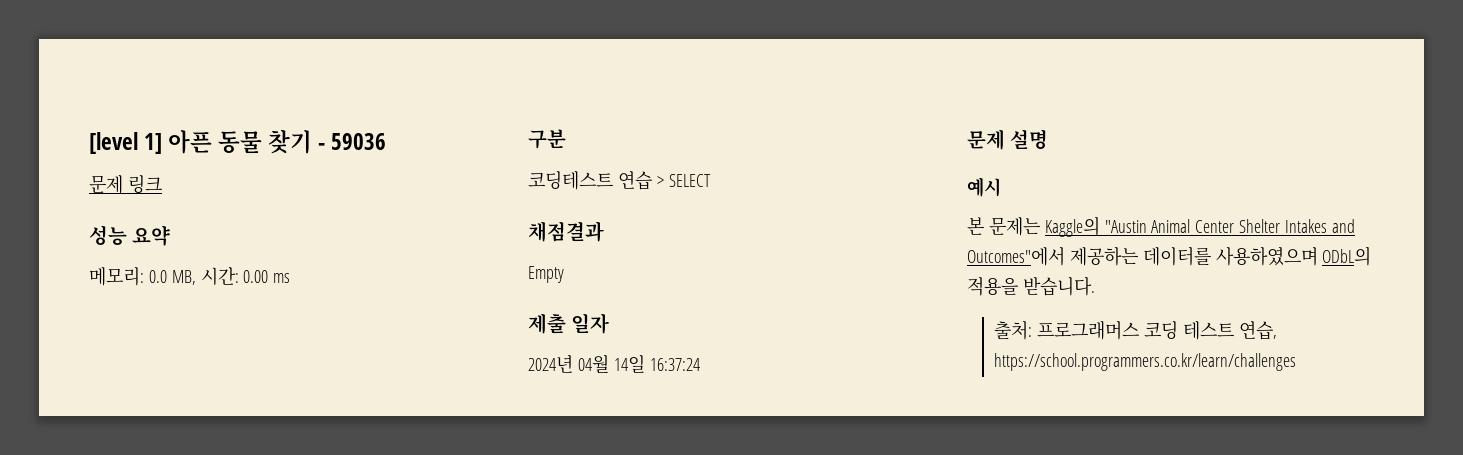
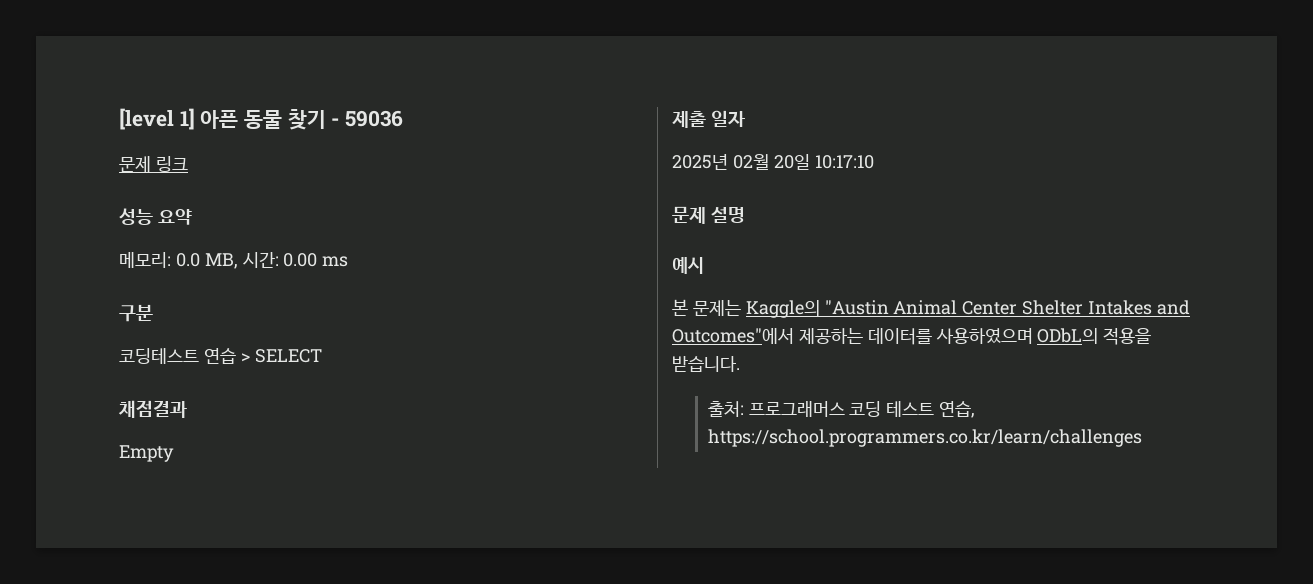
[528,354,700,373] 2024년 04월 14일 16:37:24 -> [672,154,874,170] 2025년 02월 20일 10:17:10

